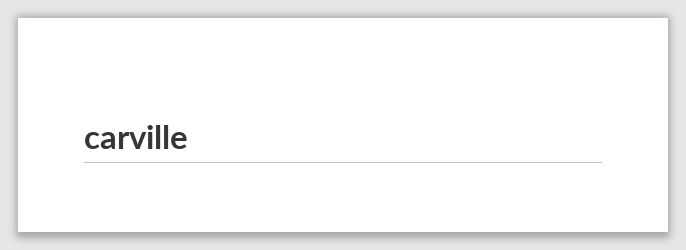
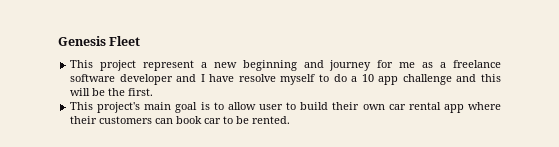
[84,125,188,149] carville -> [58,36,141,46] [70,60,501,71] [70,74,501,85] [70,88,154,96] [70,102,501,113] [70,116,291,124] Genesis Fleet // This project represent a new beginning and journey for me as a freelance software developer and I have resolve myself to do a 10 app challenge and this will be the first. // This project's main goal is to allow user to build their own car rental app where their customers can book car to be rented.

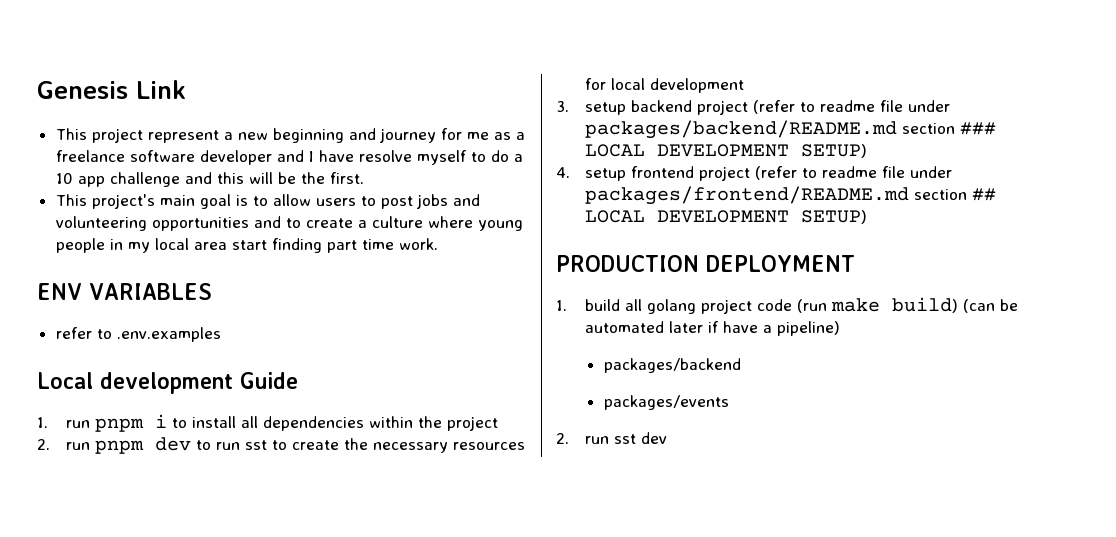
[109,36,141,46] Fleet -> [136,80,186,99] Link
[258,102,501,113] [70,116,291,124] user to build their own car rental app where their customers can book car to be rented. -> [315,194,480,209] [55,216,523,231] [55,238,438,253] [37,283,212,300] [55,327,221,342] [37,372,298,394] [37,414,498,432] [37,437,525,454] [584,78,744,93] [556,100,950,115] [584,120,996,139] [584,144,867,158] [556,166,952,181] [584,186,996,205] [584,210,867,224] [556,255,855,272] [556,297,1018,314] [584,321,840,336] [603,358,741,373] [603,395,729,410] [556,432,667,444] users to post jobs and volunteering opportunities and to create a culture where young people in my local area start finding part time work. // ENV VARIABLES // refer to .env.examples // Local development Guide // 1. run pnpm i to install all dependencies within the project // 2. run pnpm dev to run sst to create the necessary resources for local development // 3. setup backend project (refer to readme file under packages/backend/README.md section ### LOCAL DEVELOPMENT SETUP) // 4. setup frontend project (refer to readme file under packages/frontend/README.md section ## LOCAL DEVELOPMENT SETUP) // PRODUCTION DEPLOYMENT // 1. build all golang project code (run make build) (can be automated later if have a pipeline) // packages/backend // packages/events // 2. run sst dev

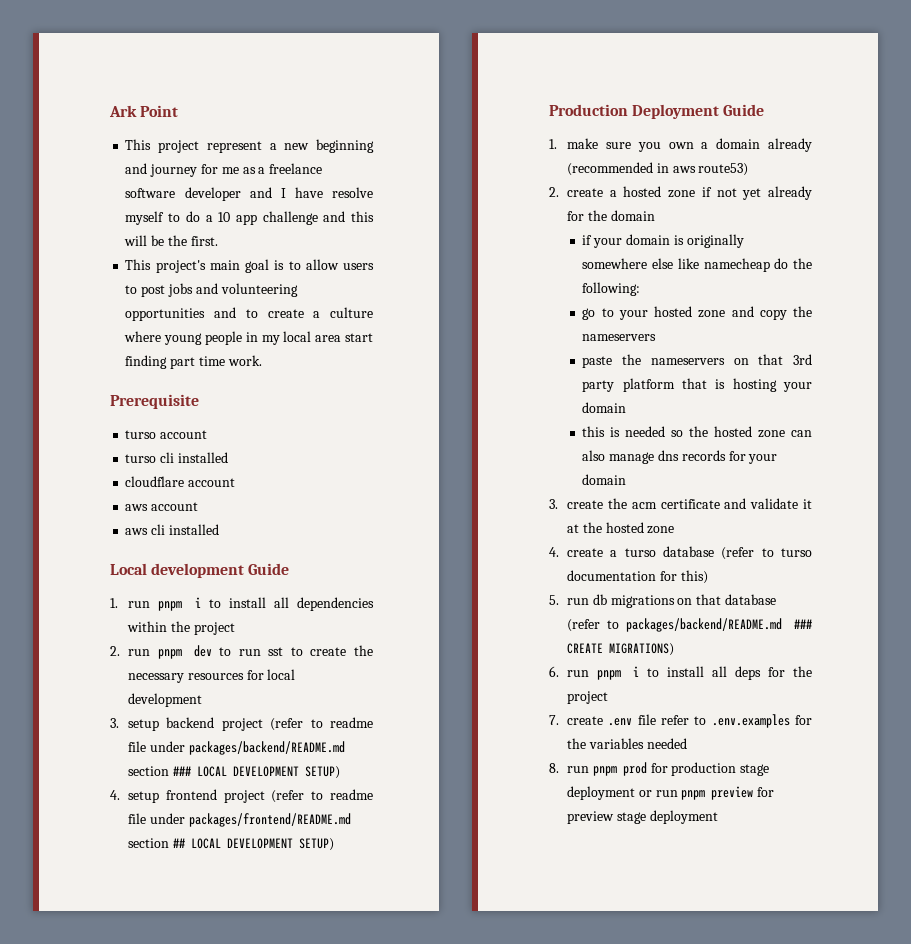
[37,80,186,99] Genesis Link -> [109,105,179,117] Ark Point
[37,283,212,300] [55,327,221,342] ENV VARIABLES // refer to .env.examples -> [110,394,199,409] [125,430,208,439] [125,452,228,463] [125,476,236,487] [125,502,199,511] [125,524,219,535] Prerequisite // turso account // turso cli installed // cloudflare account // aws account // aws cli installed
[556,255,855,272] [556,297,1018,314] [584,321,840,336] [603,358,741,373] [603,395,729,410] [556,432,667,444] PRODUCTION DEPLOYMENT // 1. build all golang project code (run make build) (can be automated later if have a pipeline) // packages/backend // packages/events // 2. run sst dev -> [549,104,765,119] [549,138,812,152] [566,162,749,176] [549,186,812,200] [566,210,655,221] [582,234,744,248] [582,258,812,272] [582,282,641,296] [582,306,812,320] [582,334,657,341] [582,354,812,368] [582,378,812,392] [582,402,627,413] [582,426,812,438] [582,450,778,464] [582,474,627,485] [549,498,812,509] [566,522,675,534] [549,546,812,560] [566,570,708,584] [549,594,776,608] [566,618,812,632] [566,643,674,656] [549,666,812,680] [566,691,608,704] [549,714,812,728] [566,738,687,749] [549,762,770,776] [566,786,775,800] [566,810,718,824] Production Deployment Guide // 1. make sure you own a domain already (recommended in aws route53) // 2. create a hosted zone if not yet already for the domain // if your domain is originally somewhere else like namecheap do the following: // go to your hosted zone and copy the nameservers // paste the nameservers on that 3rd party platform that is hosting your domain // this is needed so the hosted zone can also manage dns records for your domain // 3. create the acm certificate and validate it at the hosted zone // 4. create a turso database (refer to turso documentation for this) // 5. run db migrations on that database (refer to packages/backend/README.md ### CREATE MIGRATIONS) // 6. run pnpm i to install all deps for the project // 7. create .env file refer to .env.examples for the variables needed // 8. run pnpm prod for production stage deployment or run pnpm preview for preview stage deployment

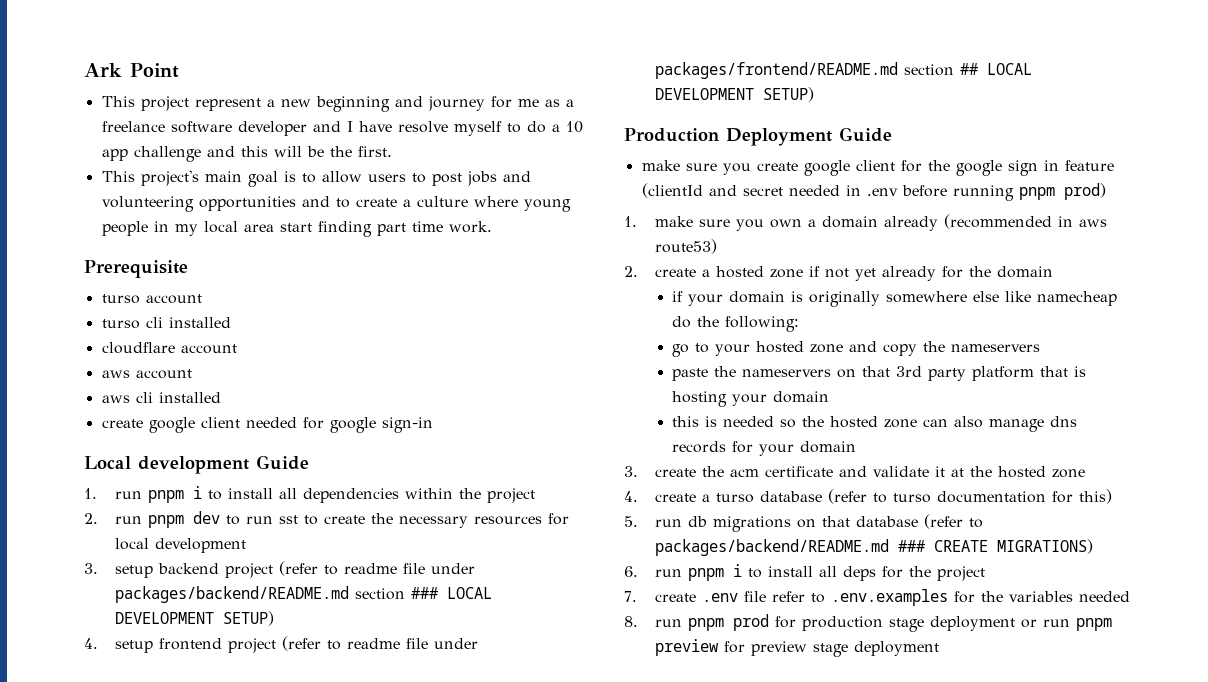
(219, 529) none -> [101,417,433,433] // create google client needed for google sign-in
(765, 110) none -> [641,160,1114,176] [641,183,1106,201] // make sure you create google client for the google sign in feature (clientId and secret needed in .env before running pnpm prod)

